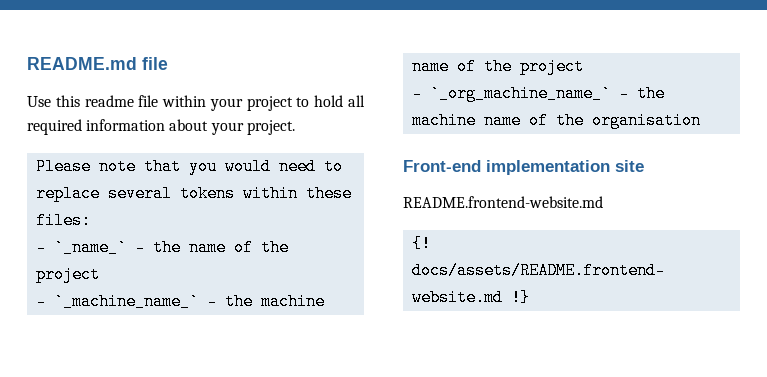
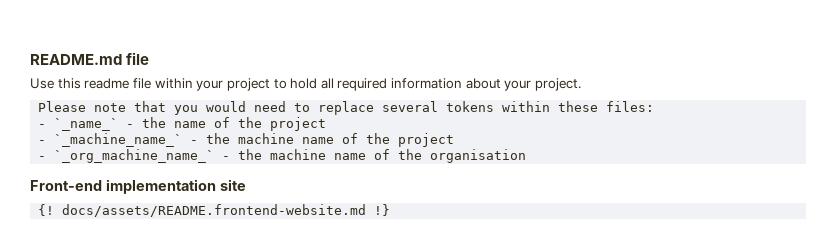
[403,196,603,208] // README.frontend-website.md -> (246, 185) none

